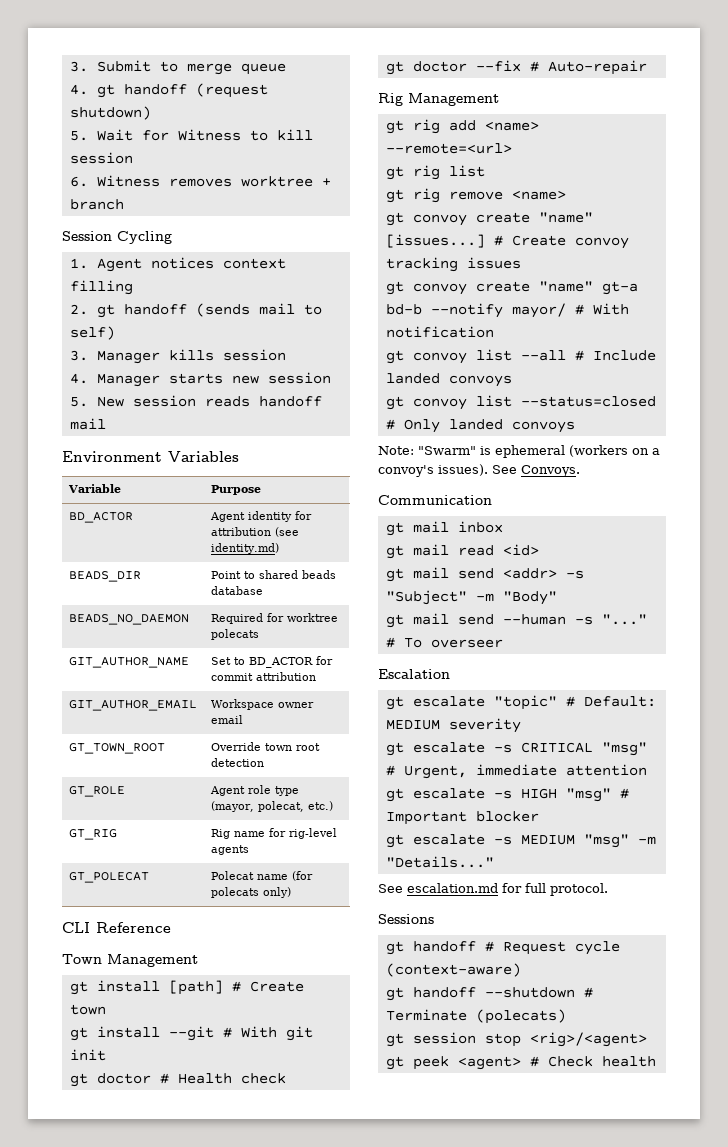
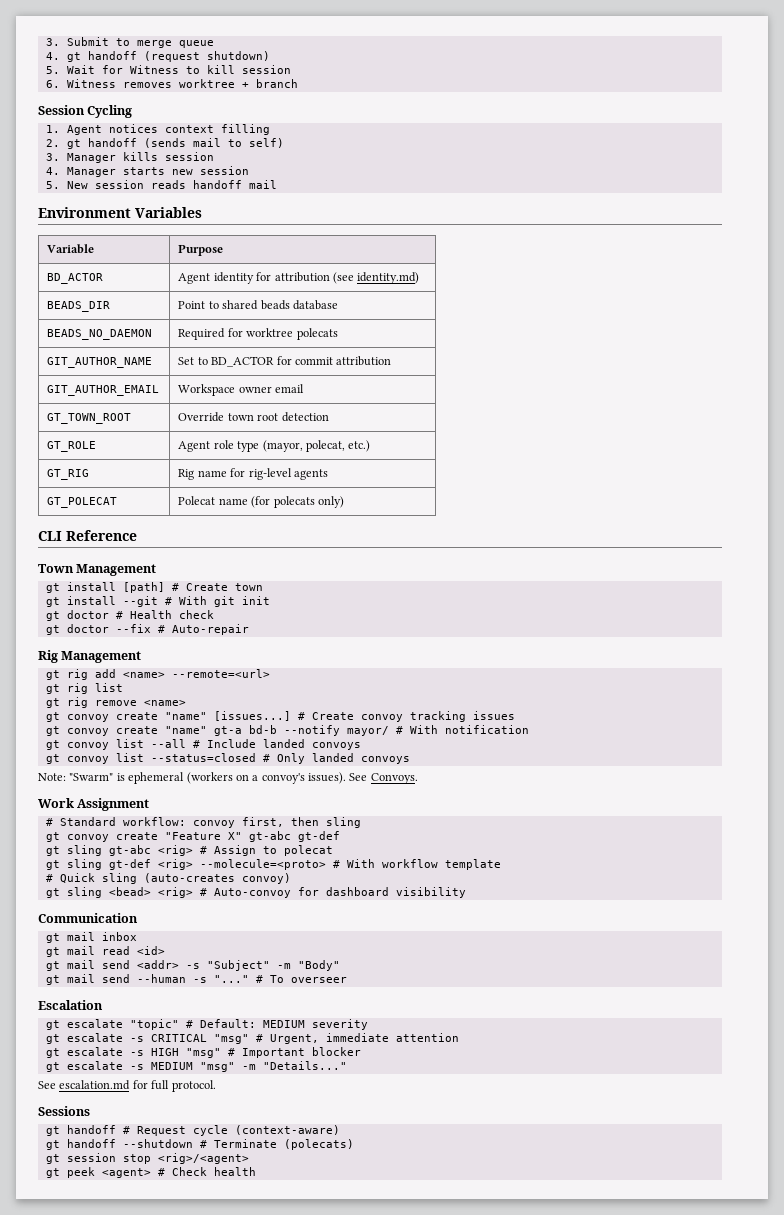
(580, 471) none -> [38,798,150,811] [45,817,361,828] [45,831,340,842] [45,845,333,856] [45,859,501,870] [45,873,291,884] [45,887,466,898] // Work Assignment // # Standard workflow: convoy first, then sling // gt convoy create "Feature X" gt-abc gt-def // gt sling gt-abc <rig> # Assign to polecat // gt sling gt-def <rig> --molecule=<proto> # With workflow template // # Quick sling (auto-creates convoy) // gt sling <bead> <rig> # Auto-convoy for dashboard visibility

